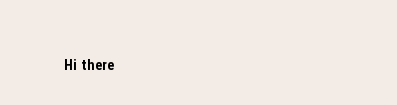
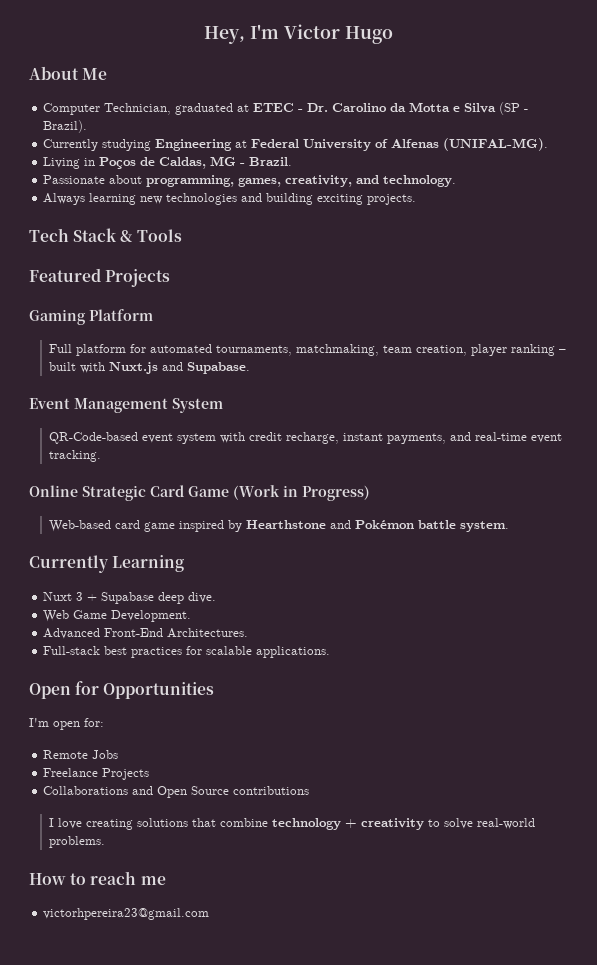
[64,59,114,70] Hi there -> [204,24,393,44] [29,66,108,80] [43,102,529,115] [43,120,88,133] [43,138,549,151] [43,156,293,169] [43,175,457,187] [43,193,417,205] [29,228,182,242] [29,268,171,287] [29,309,153,325] [49,344,567,356] [49,362,251,374] [29,398,223,413] [49,432,563,444] [49,450,102,462] [29,485,370,501] [49,520,510,532] [29,555,185,573] [43,592,217,604] [43,610,192,622] [43,628,249,639] [43,646,331,658] [29,681,215,699] [29,718,104,730] [43,750,119,759] [43,768,150,780] [43,786,310,798] [49,818,536,830] [49,836,106,848] [29,871,166,885] [43,908,210,920] Hey, I'm Victor Hugo // About Me // Computer Technician, graduated at ETEC - Dr. Carolino da Motta e Silva (SP - Brazil). // Currently studying Engineering at Federal University of Alfenas (UNIFAL-MG). // Living in Poços de Caldas, MG - Brazil. // Passionate about programming, games, creativity, and technology. // Always learning new technologies and building exciting projects. // Tech Stack & Tools // Featured Projects // Gaming Platform // Full platform for automated tournaments, matchmaking, team creation, player ranking – built with Nuxt.js and Supabase. // Event Management System // QR-Code-based event system with credit recharge, instant payments, and real-time event tracking. // Online Strategic Card Game (Work in Progress) // Web-based card game inspired by Hearthstone and Pokémon battle system. // Currently Learning // Nuxt 3 + Supabase deep dive. // Web Game Development. // Advanced Front-End Architectures. // Full-stack best practices for scalable applications. // Open for Opportunities // I'm open for: // Remote Jobs // Freelance Projects // Collaborations and Open Source contributions // I love creating solutions that combine technology + creativity to solve real-world problems. // How to reach me // victorhpereira23@gmail.com

